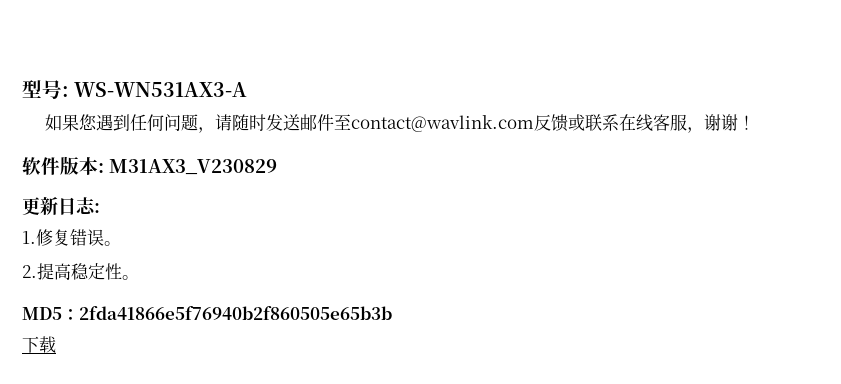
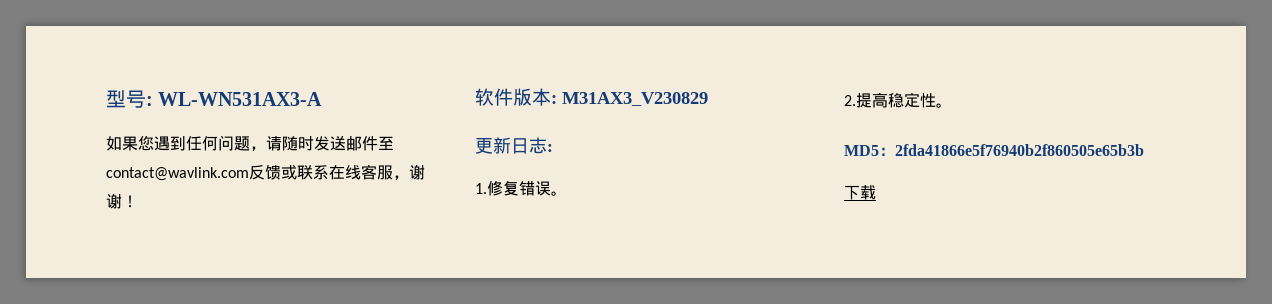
[74,82,248,97] WS-WN531AX3-A -> [158,92,323,106] WL-WN531AX3-A

